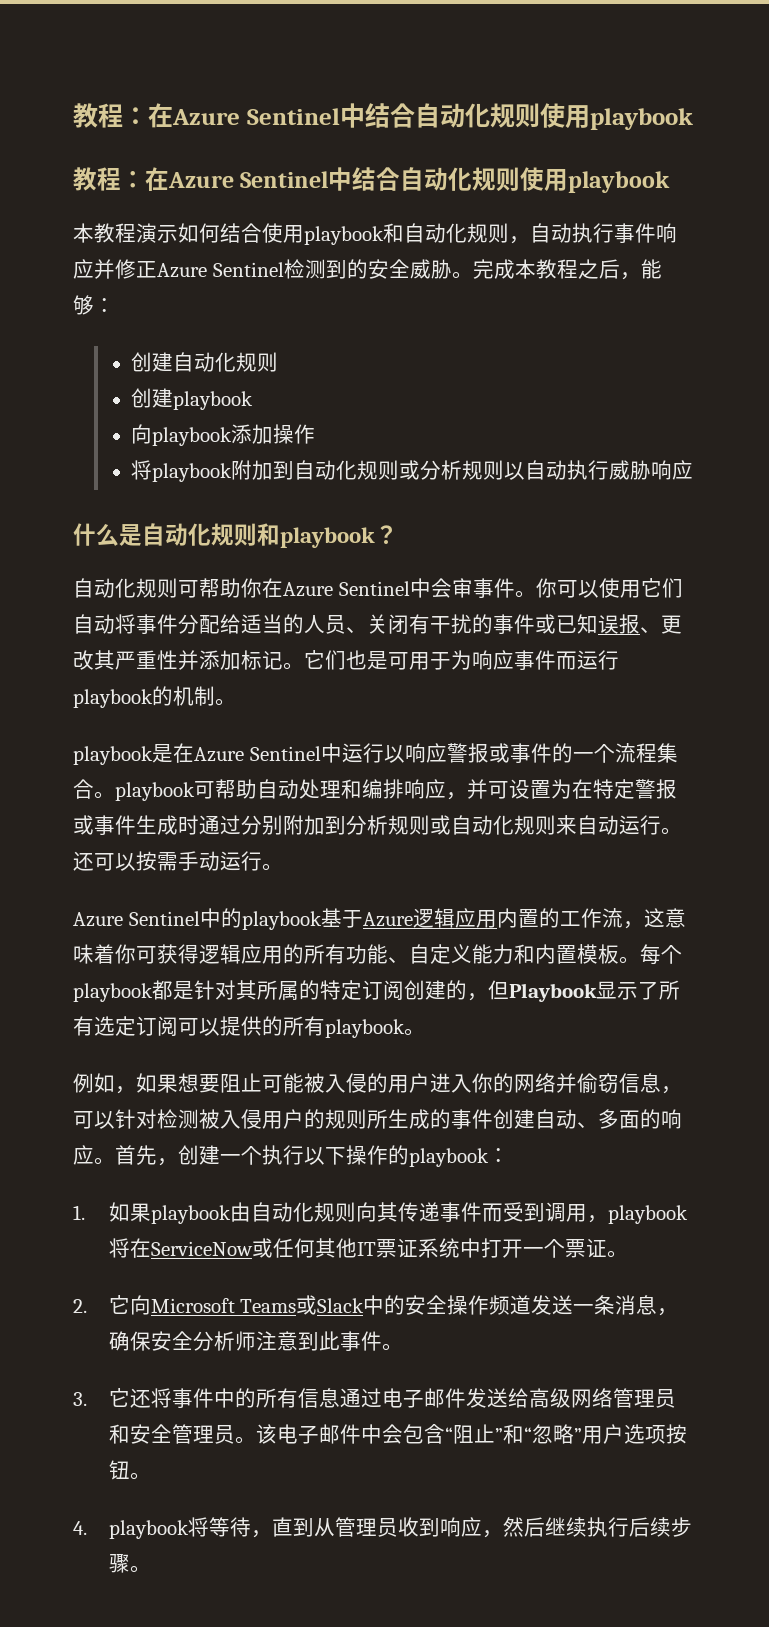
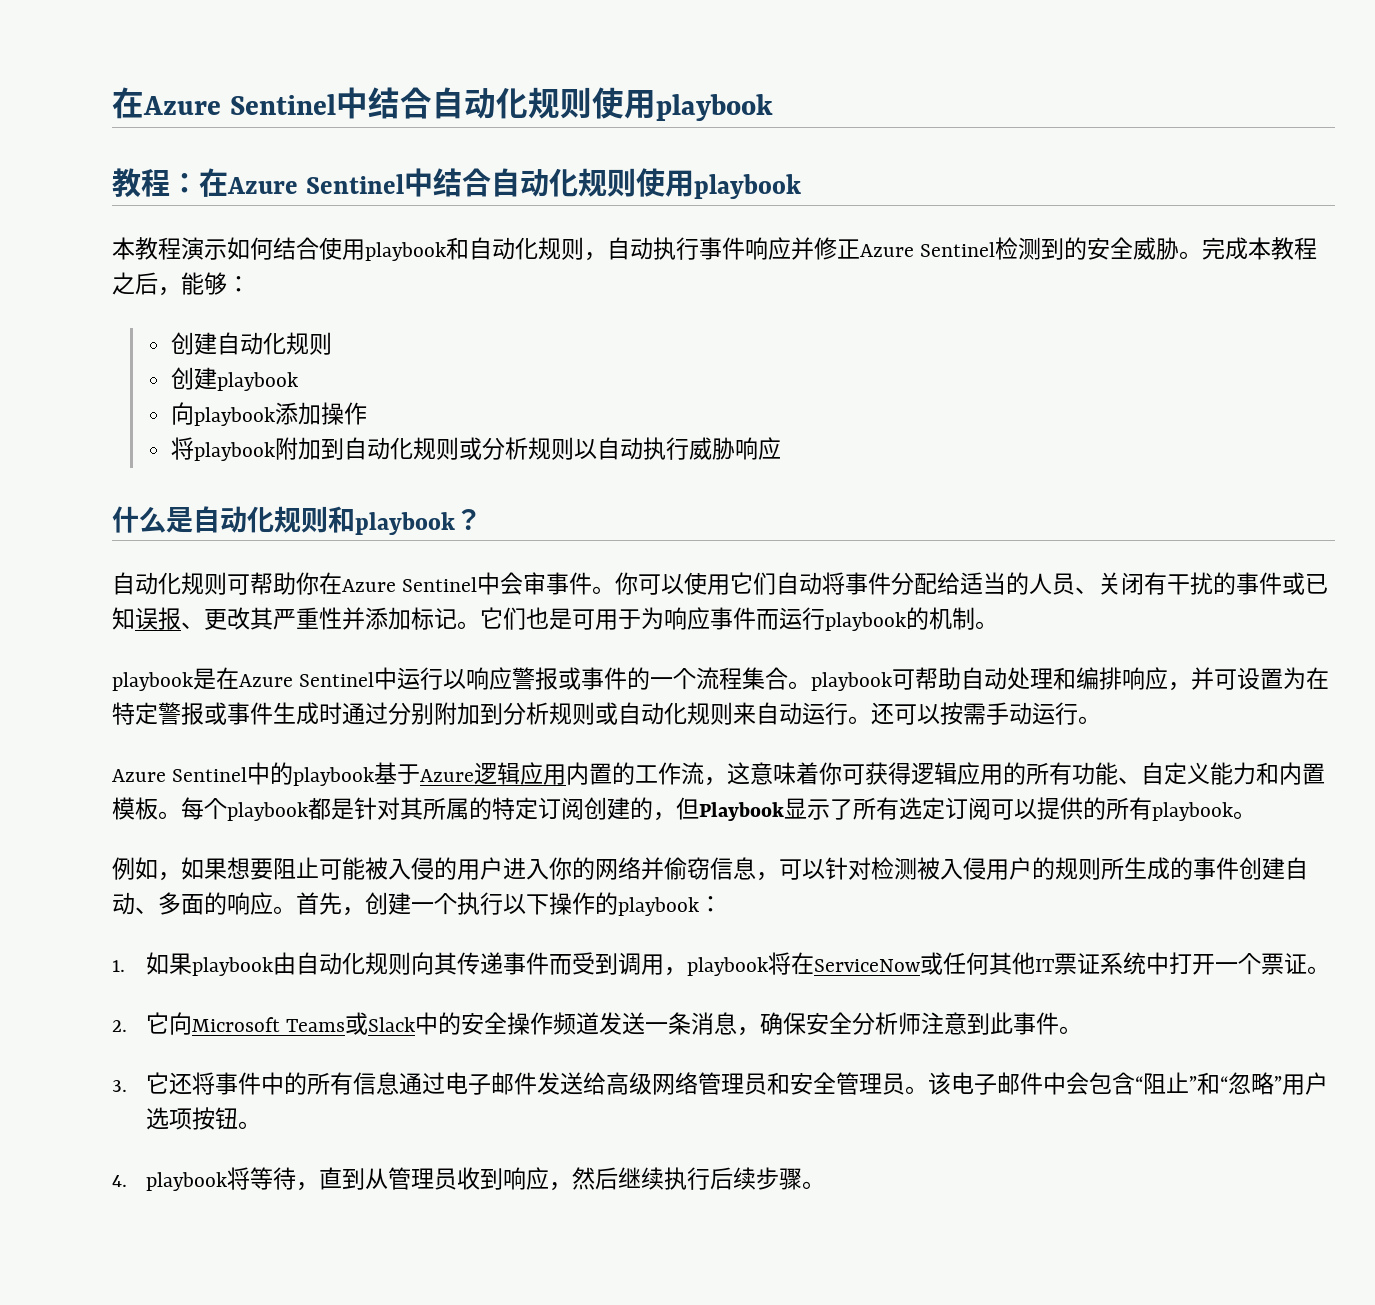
[73,103,148,128] 教程： -> (112, 103) none

